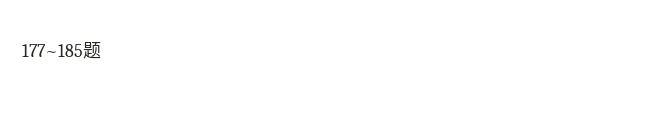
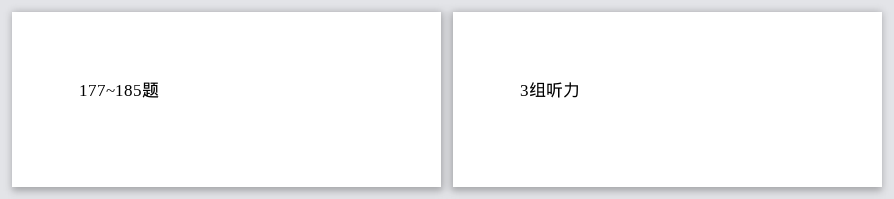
(101, 50) none -> [520,82,580,98] // 3组听力

